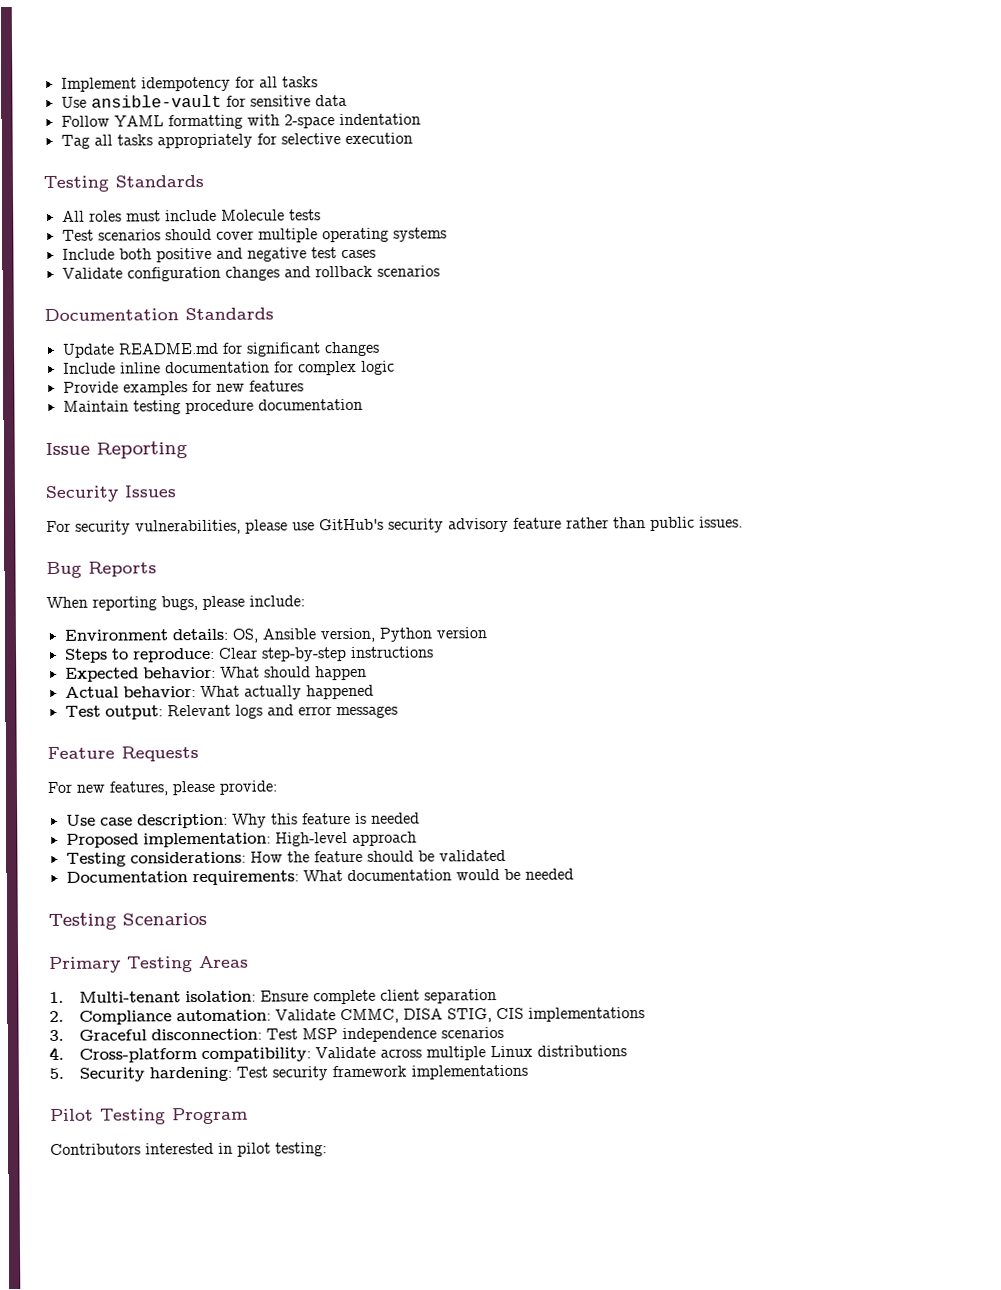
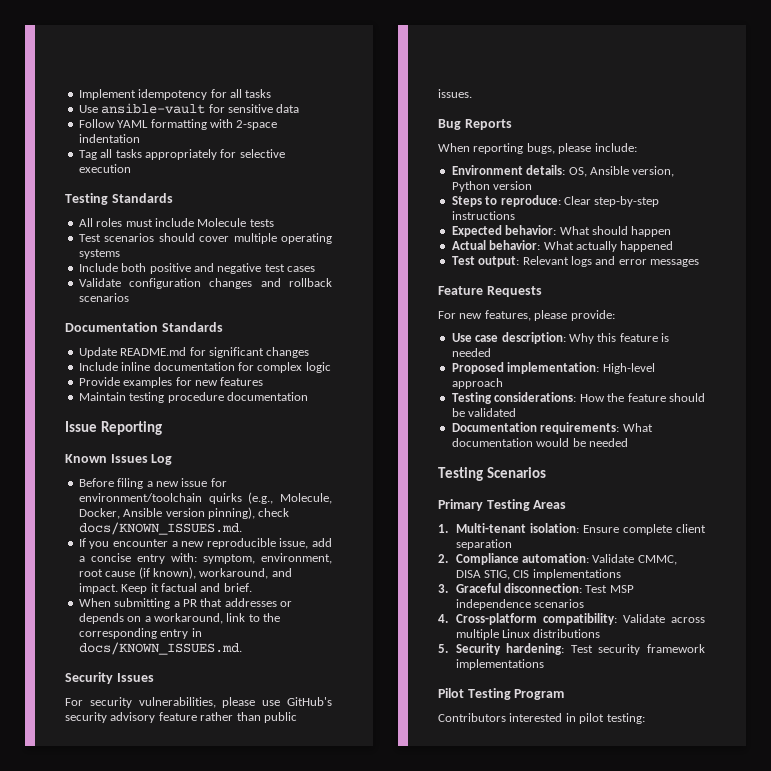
(188, 450) none -> [65,454,173,465] [78,478,227,489] [78,492,332,504] [78,507,290,519] [78,522,242,535] [78,538,332,549] [78,553,332,564] [78,567,292,579] [78,583,252,594] [78,598,292,609] [78,613,280,624] [78,628,202,639] [78,642,242,655] // Known Issues Log // Before filing a new issue for environment/toolchain quirks (e.g., Molecule, Docker, Ansible version pinning), check docs/KNOWN_ISSUES.md. // If you encounter a new reproducible issue, add a concise entry with: symptom, environment, root cause (if known), workaround, and impact. Keep it factual and brief. // When submitting a PR that addresses or depends on a workaround, link to the corresponding entry in docs/KNOWN_ISSUES.md.

